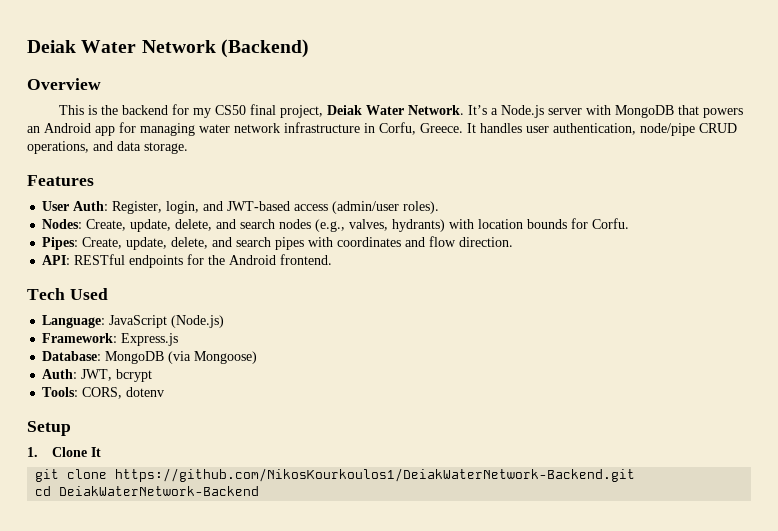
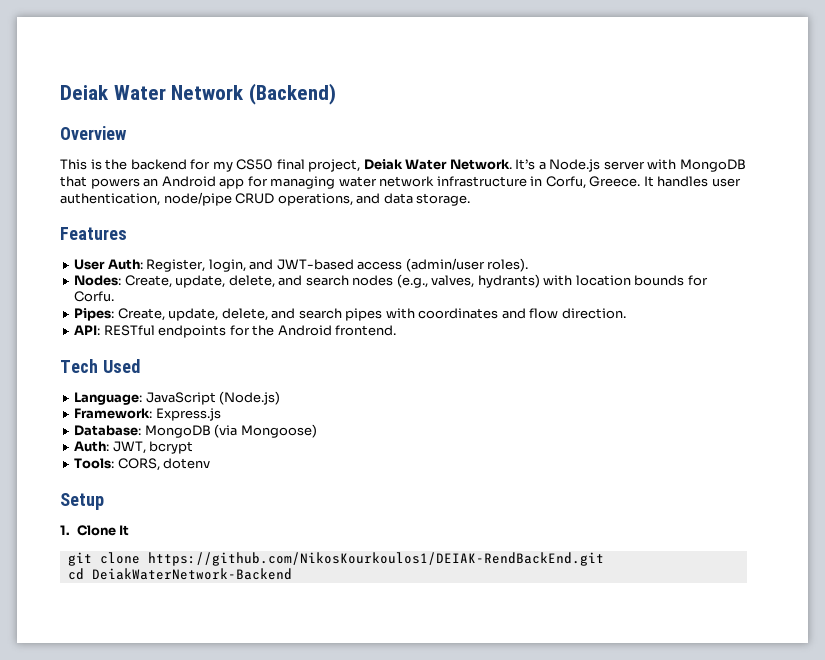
[115,468,636,482] https://github.com/NikosKourkoulos1/DeiakWaterNetwork-Backend.git -> [147,552,604,566] https://github.com/NikosKourkoulos1/DEIAK-RendBackEnd.git

